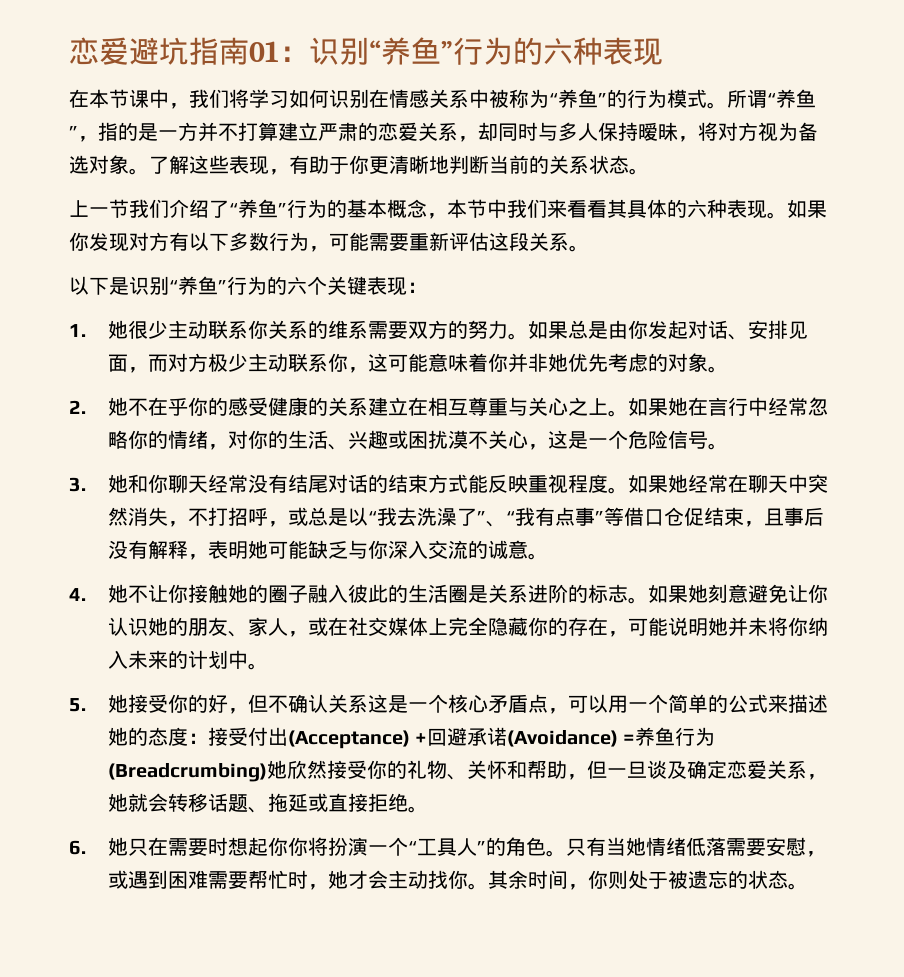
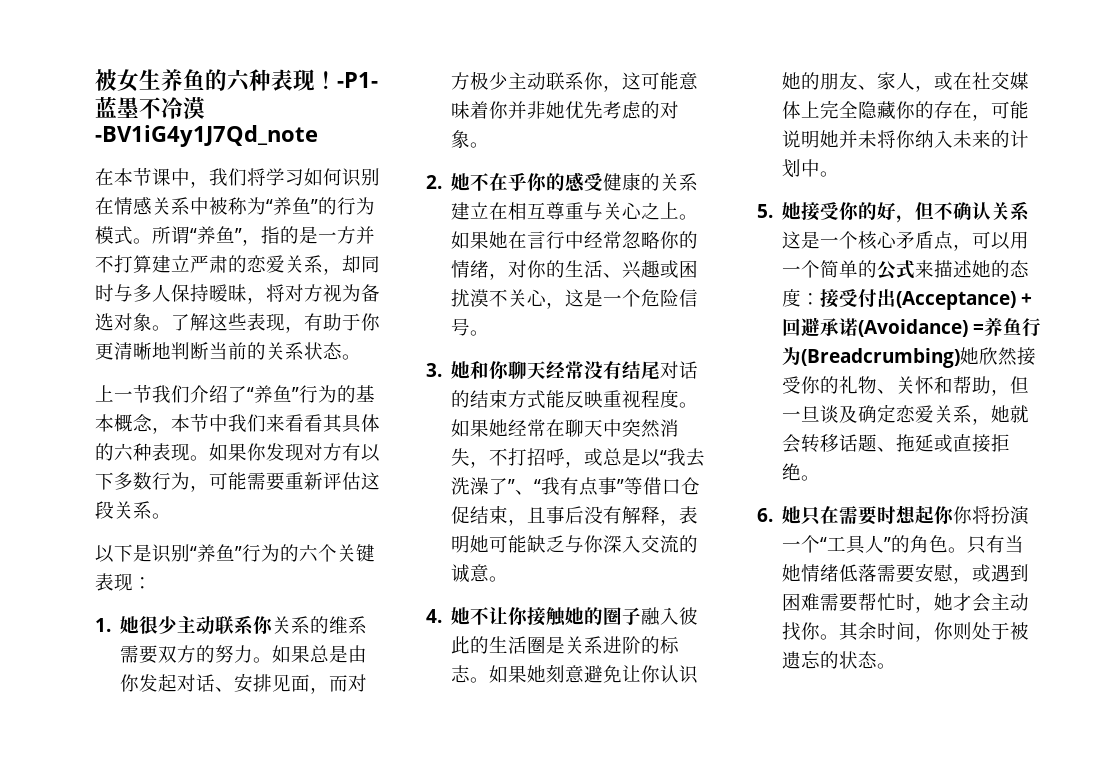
[69,37,663,66] 恋爱避坑指南01：识别“养鱼”行为的六种表现 -> [95,69,378,92] [95,96,205,119] [95,125,318,147] 被女生养鱼的六种表现！-P1-蓝墨不冷漠-BV1iG4y1J7Qd_note

